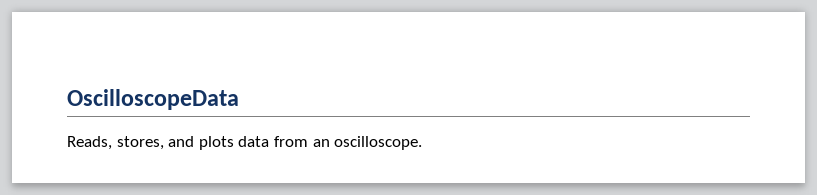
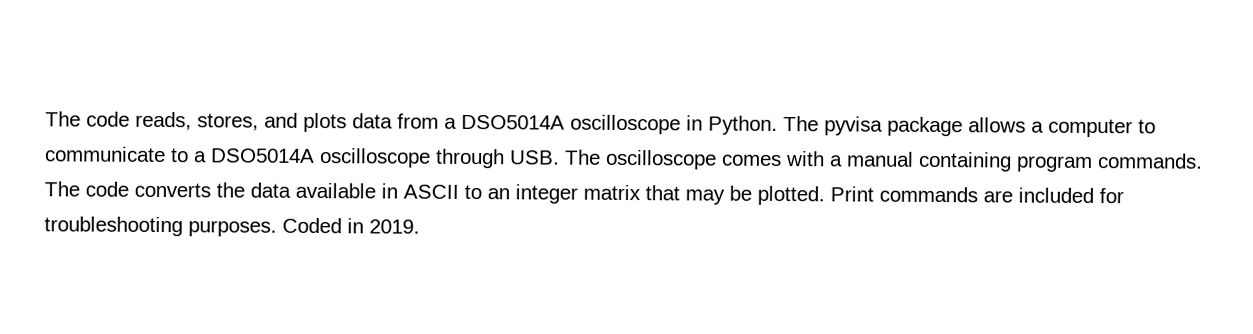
[67,89,239,110] [67,136,112,150] OscilloscopeData // Reads, -> [45,111,192,131] The code reads,
[312,136,423,150] an oscilloscope. -> [444,114,1156,138] [45,146,1203,173] [44,181,1124,206] [44,216,420,237] a DSO5014A oscilloscope in Python. The pyvisa package allows a computer to communicate to a DSO5014A oscilloscope through USB. The oscilloscope comes with a manual containing program commands. The code converts the data available in ASCII to an integer matrix that may be plotted. Print commands are included for troubleshooting purposes. Coded in 2019.

